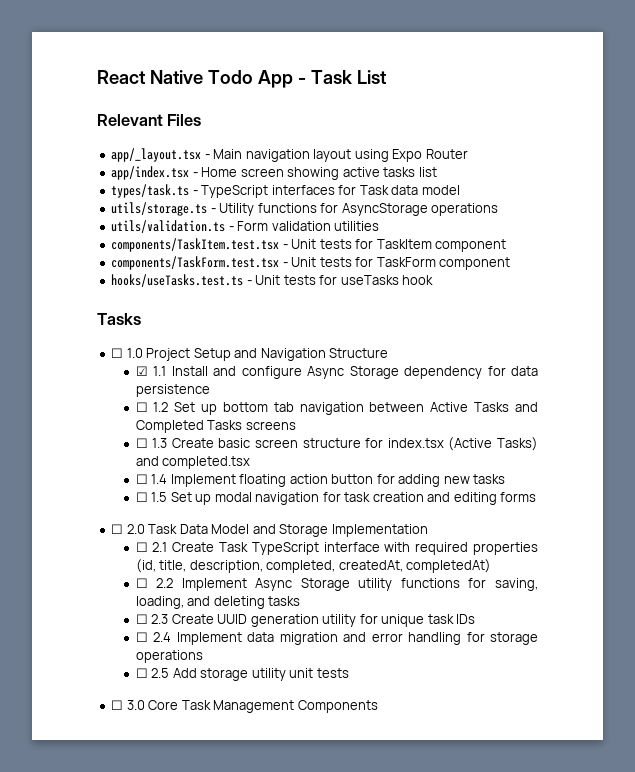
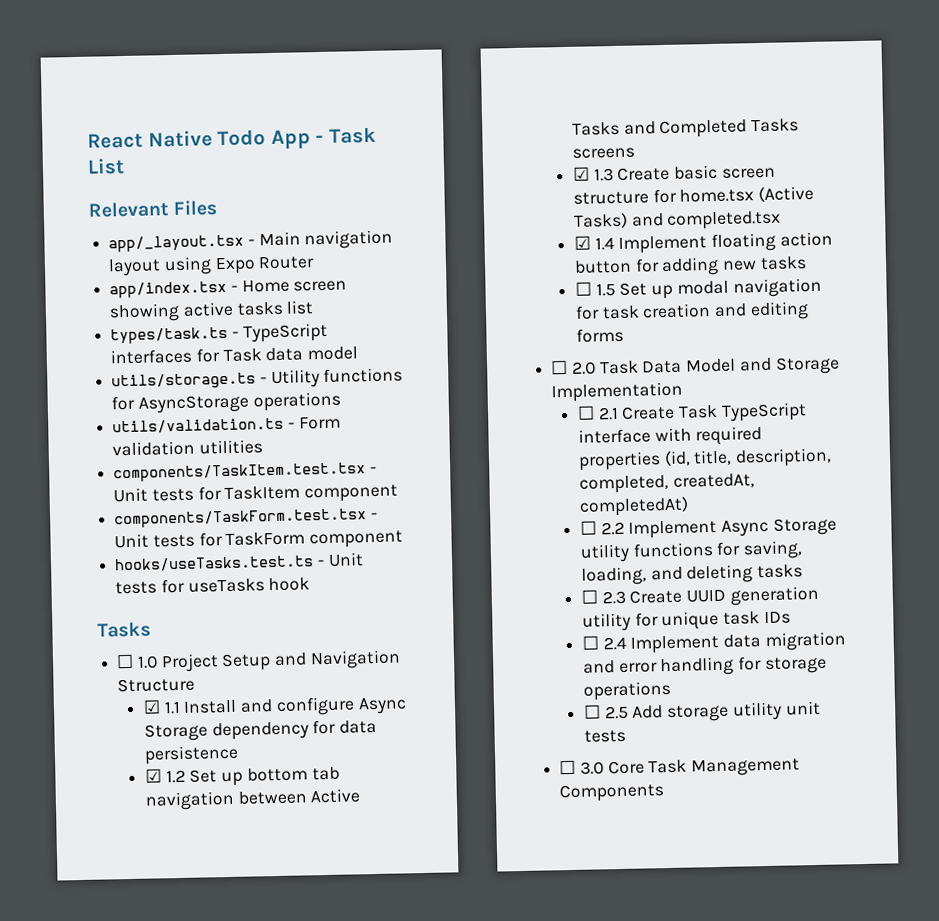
[135,402,148,412] ☐ -> [144,768,162,783] ☑
[135,438,148,448] ☐ -> [572,166,590,181] ☑
[387,438,444,448] index.tsx -> [679,188,755,203] home.tsx
[135,474,148,484] ☐ -> [573,235,591,250] ☑

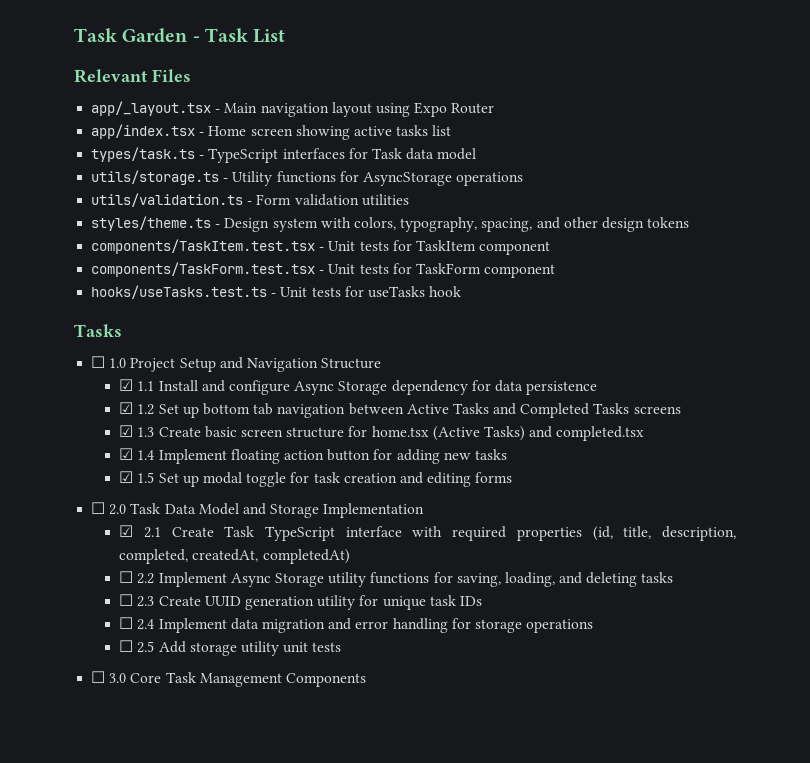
[87,129,311,149] React Native Todo App -> [74,28,188,43] Task Garden
(263, 447) none -> [91,216,690,232] // styles/theme.ts - Design system with colors, typography, spacing, and other design tokens
[574,281,592,296] ☐ -> [119,471,134,483] ☑
[732,277,822,298] navigation -> [246,472,287,487] toggle
[576,405,595,420] ☐ -> [119,525,134,537] ☑

